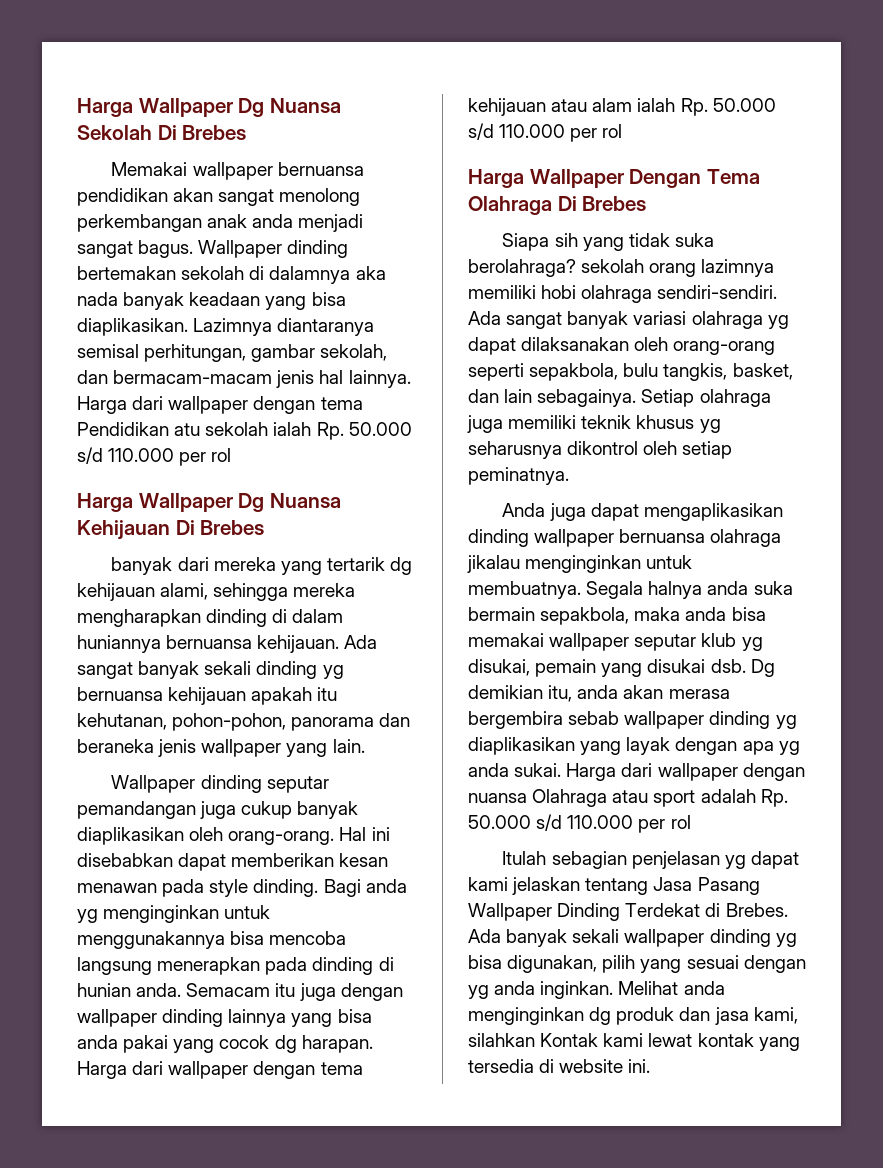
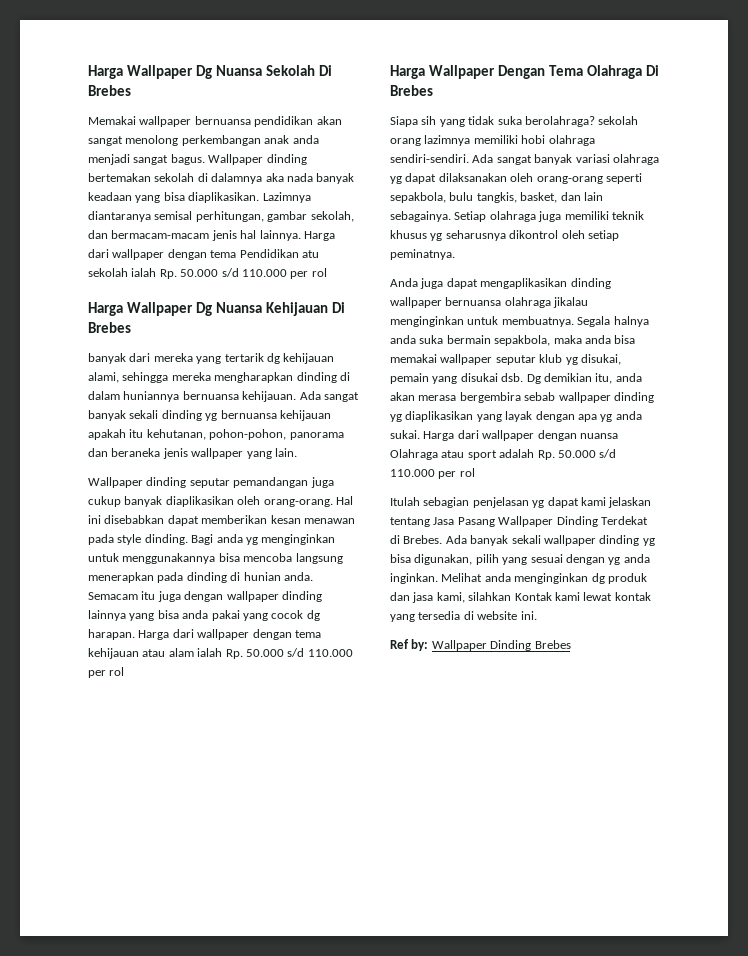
(651, 1066) none -> [390,639,571,651] // Ref by: Wallpaper Dinding Brebes

